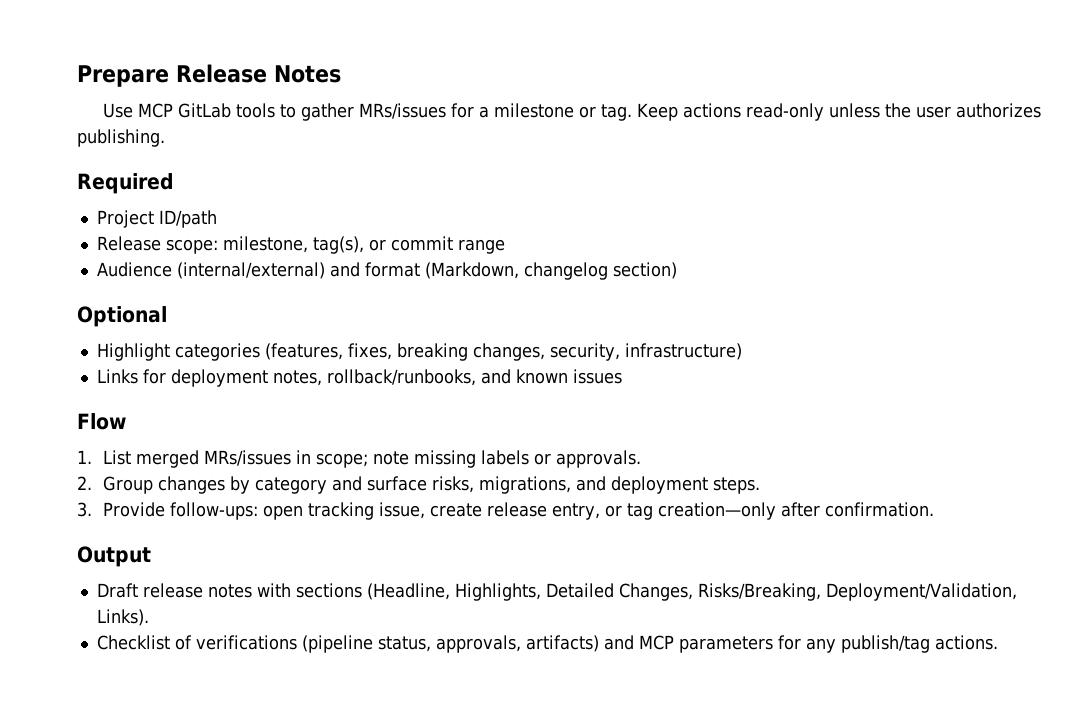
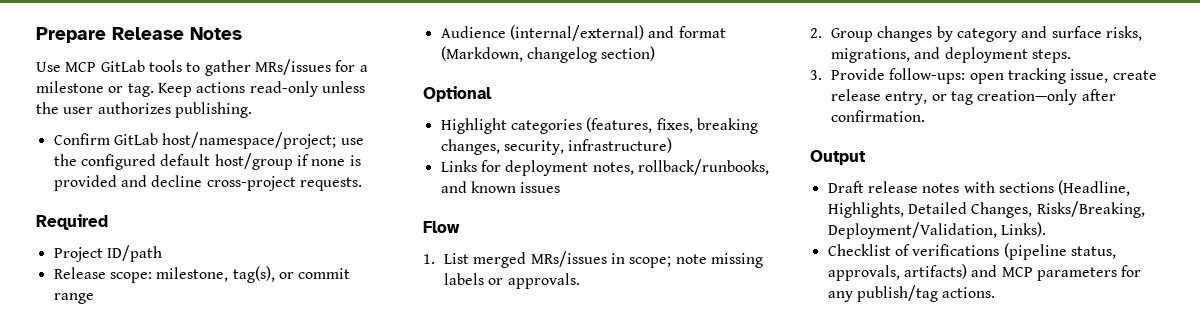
(165, 138) none -> [53,132,364,149] [53,153,361,170] [53,175,362,191] // Confirm GitLab host/namespace/project; use the configured default host/group if none is provided and decline cross-project requests.

